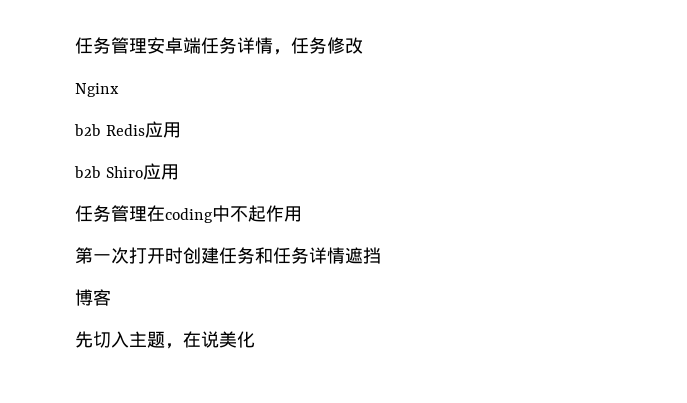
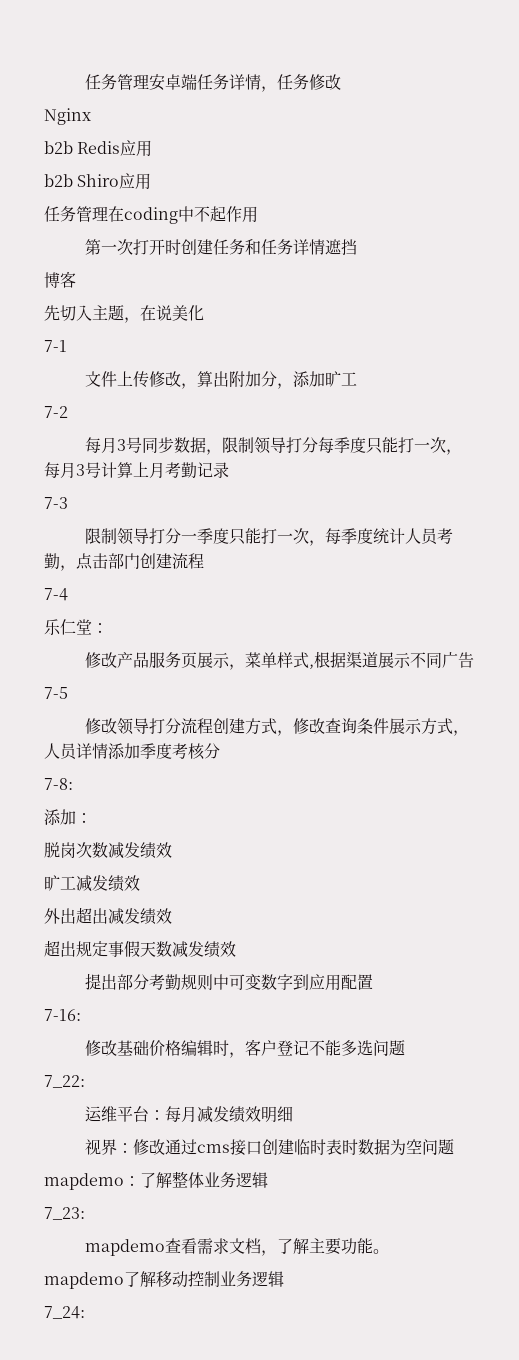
(255, 339) none -> [44,340,67,352] [84,371,357,389] [44,406,68,418] [84,437,462,455] [44,462,229,479] [44,497,68,509] [84,528,453,546] [44,553,204,571] [44,588,68,601] [44,619,108,635] [84,651,474,670] [44,687,68,699] [84,718,469,736] [44,743,220,760] [44,778,73,790] [44,809,92,825] [44,842,172,859] [44,875,140,892] [44,907,172,925] [44,940,236,958] [84,973,373,991] [44,1009,81,1021] [84,1039,405,1058] [44,1075,85,1088] [84,1106,293,1123] [84,1139,454,1156] [44,1171,268,1190] [44,1207,85,1220] [84,1238,389,1256] [44,1271,284,1289] [44,1306,85,1319] // 7-1 // 文件上传修改，算出附加分，添加旷工 // 7-2 // 每月3号同步数据，限制领导打分每季度只能打一次，每月3号计算上月考勤记录 // 7-3 // 限制领导打分一季度只能打一次，每季度统计人员考勤，点击部门创建流程 // 7-4 // 乐仁堂： // 修改产品服务页展示，菜单样式,根据渠道展示不同广告 // 7-5 // 修改领导打分流程创建方式，修改查询条件展示方式，人员详情添加季度考核分 // 7-8: // 添加： // 脱岗次数减发绩效 // 旷工减发绩效 // 外出超出减发绩效 // 超出规定事假天数减发绩效 // 提出部分考勤规则中可变数字到应用配置 // 7-16: // 修改基础价格编辑时，客户登记不能多选问题 // 7_22: // 运维平台：每月减发绩效明细 // 视界：修改通过cms接口创建临时表时数据为空问题 // mapdemo：了解整体业务逻辑 // 7_23: // mapdemo查看需求文档，了解主要功能。 // mapdemo了解移动控制业务逻辑 // 7_24:

